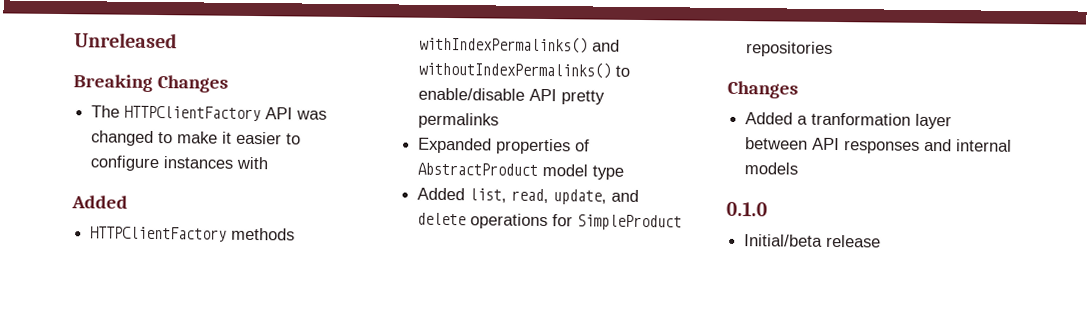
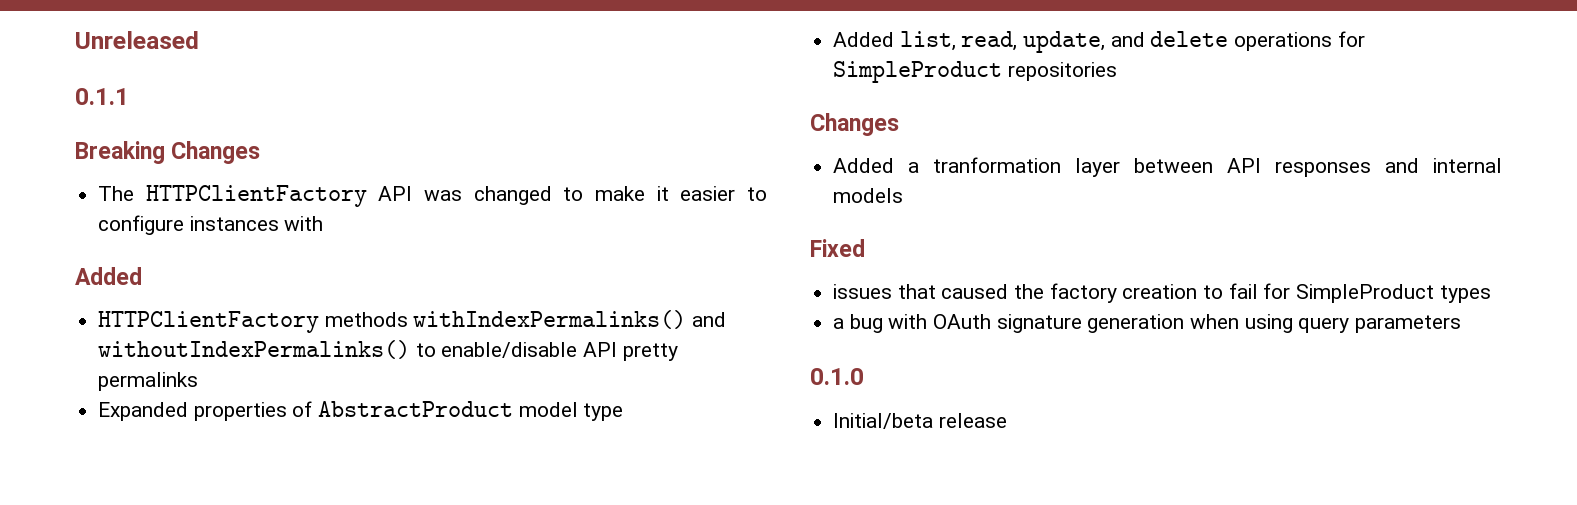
(177, 40) none -> [75,88,129,105] // 0.1.1
(799, 168) none -> [810,239,865,257] [833,283,1491,303] [833,314,1462,333] // Fixed // issues that caused the factory creation to fail for SimpleProduct types // a bug with OAuth signature generation when using query parameters

